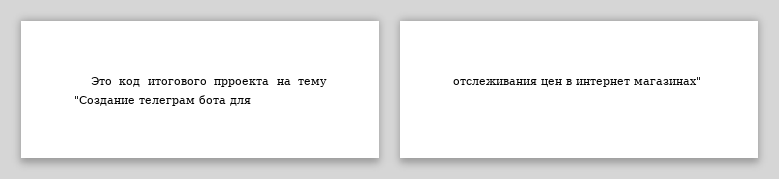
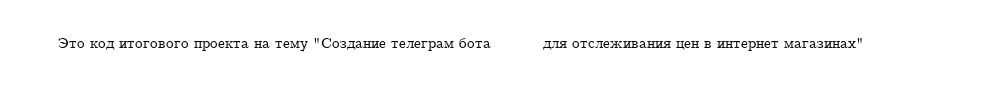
[214,79,270,87] прроекта -> [194,41,249,51] проекта

